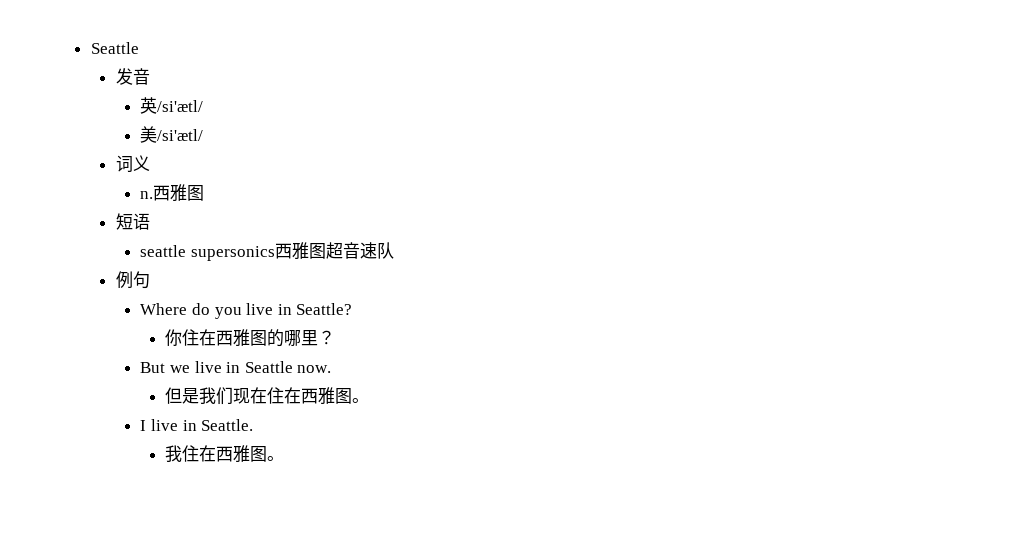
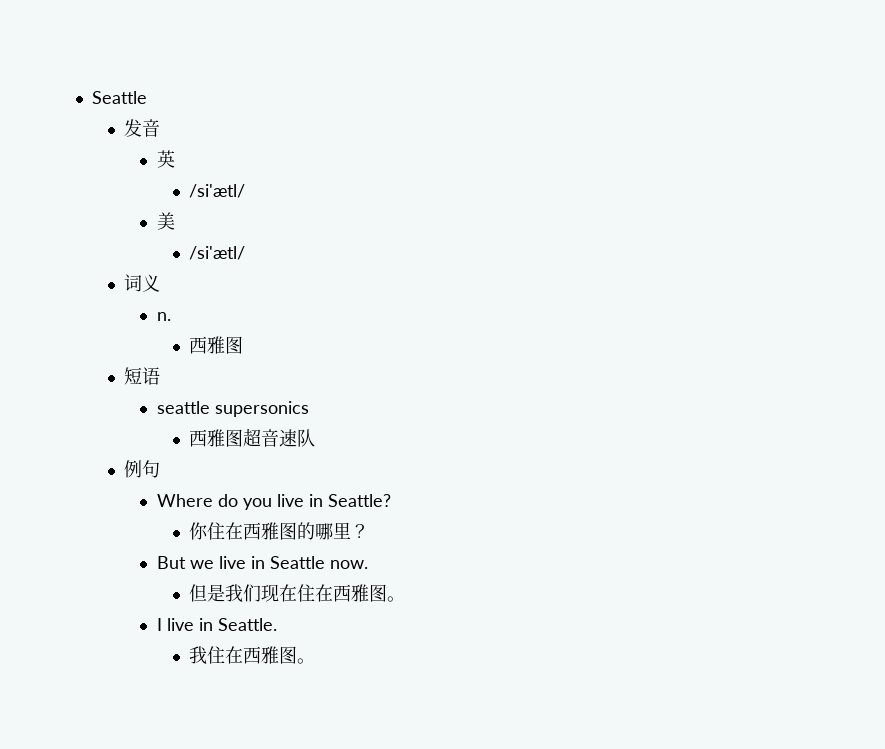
(158, 105) none -> (175, 159) //
(158, 134) none -> (175, 221) //
(154, 195) none -> (171, 316) //
(275, 253) none -> (309, 409) //

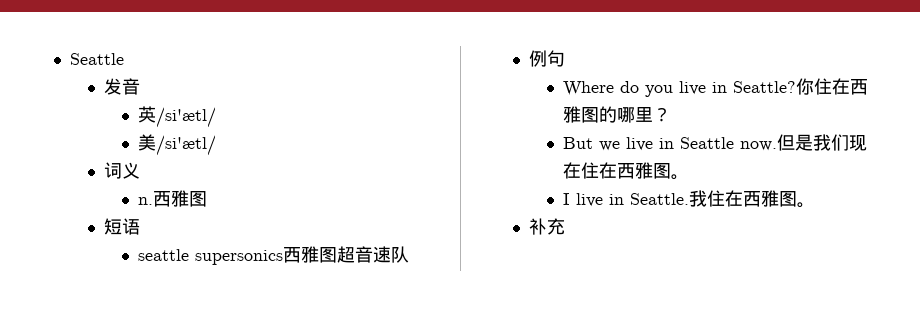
(175, 159) // -> (156, 114) none
(175, 221) // -> (156, 142) none
(171, 316) // -> (153, 201) none
(309, 409) // -> (283, 257) none
(391, 500) // -> (796, 87) none
(368, 564) // -> (777, 146) none
(277, 624) // -> (689, 199) none
(316, 661) none -> [528,218,565,235] // 补充

